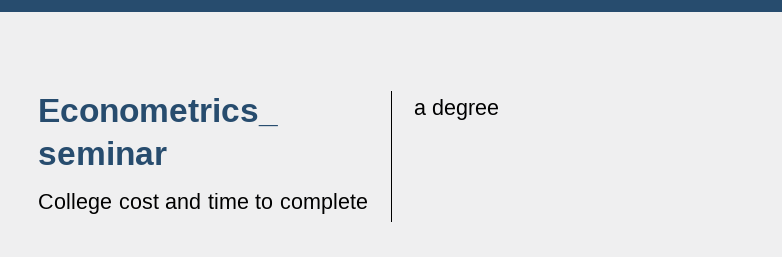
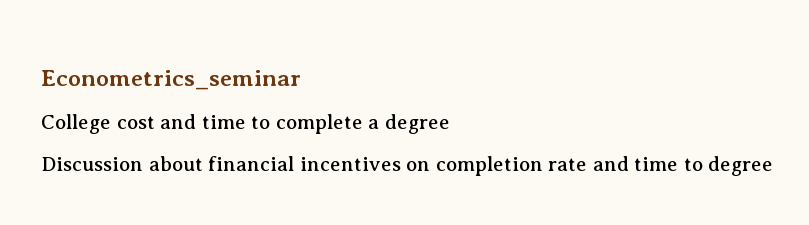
(499, 109) none -> [41,156,774,176] // Discussion about financial incentives on completion rate and time to degree

